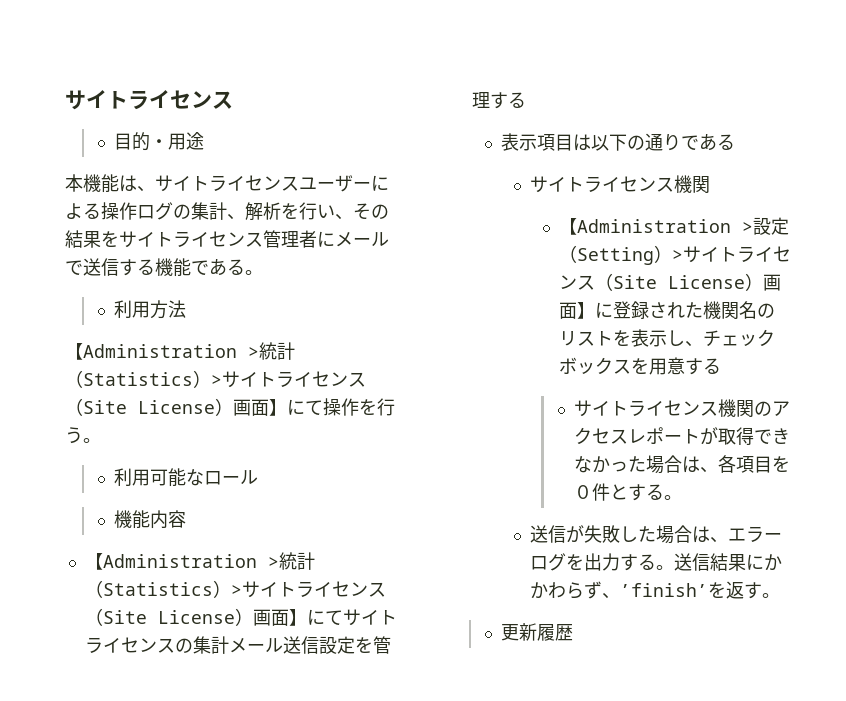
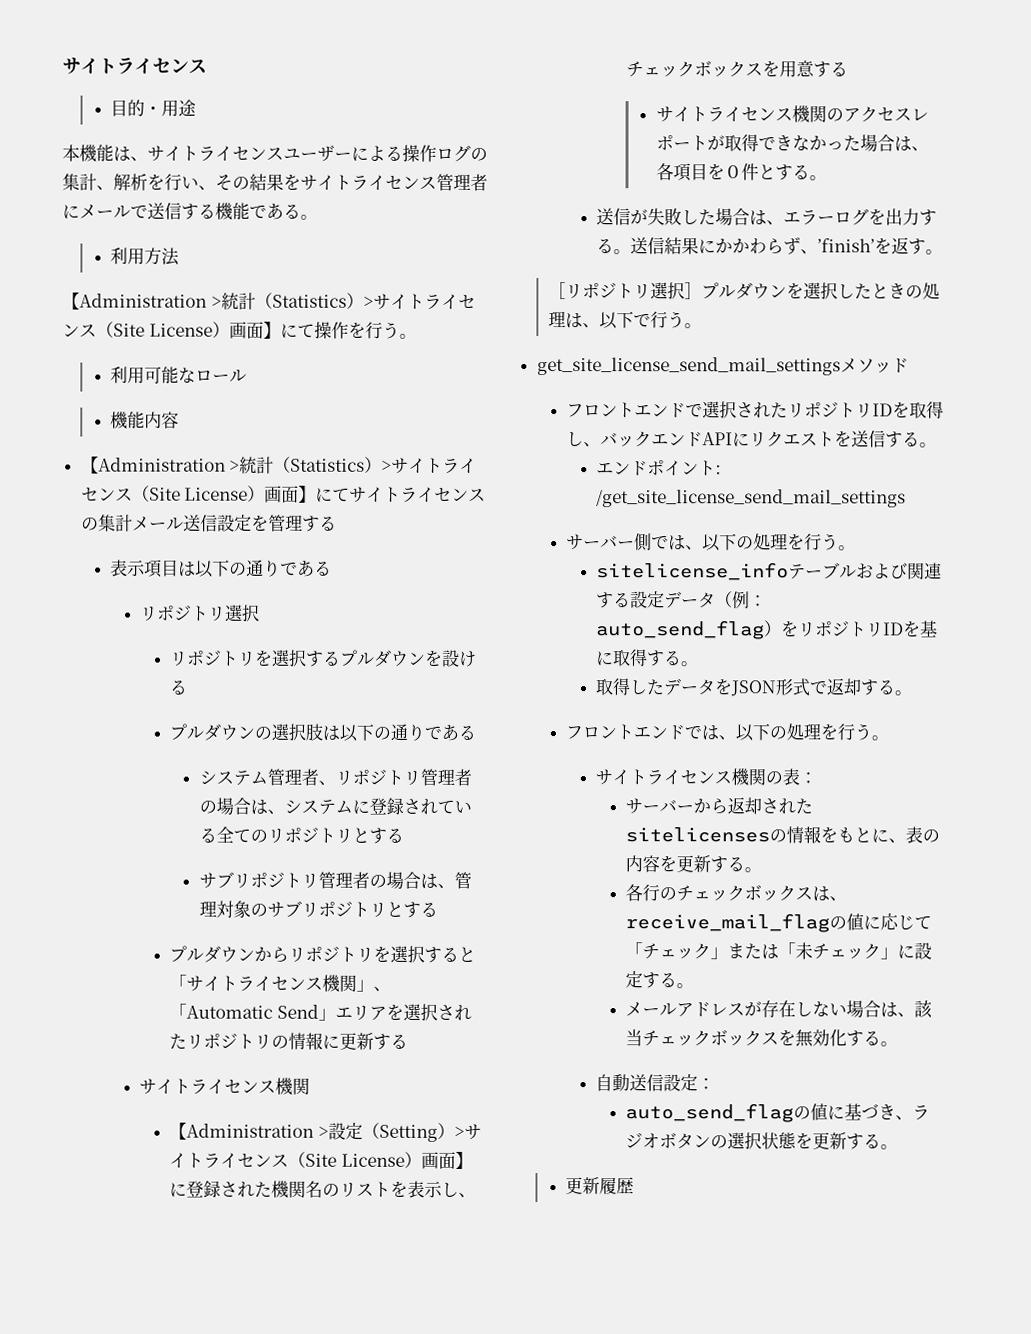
(735, 142) none -> [140,604,261,622] [169,649,477,667] [168,679,187,695] [168,723,476,742] [198,768,472,786] [198,797,472,815] [198,826,404,844] [198,871,472,889] [198,900,438,918] [168,945,476,963] [168,974,391,992] [168,1003,472,1021] [168,1032,408,1050] // リポジトリ選択 // リポジトリを選択するプルダウンを設ける // プルダウンの選択肢は以下の通りである // システム管理者、リポジトリ管理者の場合は、システムに登録されている全てのリポジトリとする // サブリポジトリ管理者の場合は、管理対象のサブリポジトリとする // プルダウンからリポジトリを選択すると「サイトライセンス機関」、「Automatic Send」エリアを選択されたリポジトリの情報に更新する
(781, 595) none -> [547,282,940,300] [547,311,702,330] [536,357,909,376] [566,401,945,419] [566,430,938,448] [596,460,723,477] [596,489,907,508] [566,533,857,552] [596,562,943,581] [596,591,768,609] [596,620,939,640] [596,649,700,667] [595,678,913,697] [565,723,890,742] [595,768,818,786] [624,797,813,815] [624,826,940,844] [624,855,762,873] [624,884,847,902] [624,913,932,933] [624,942,932,960] [624,971,694,989] [624,1000,933,1019] [624,1029,898,1048] [595,1074,716,1092] [624,1103,930,1123] [624,1132,898,1150] // ［リポジトリ選択］プルダウンを選択したときの処理は、以下で行う。 // get_site_license_send_mail_settingsメソッド // フロントエンドで選択されたリポジトリIDを取得し、バックエンドAPIにリクエストを送信する。 // エンドポイント: /get_site_license_send_mail_settings // サーバー側では、以下の処理を行う。 // sitelicense_infoテーブルおよび関連する設定データ（例：auto_send_flag）をリポジトリIDを基に取得する。 // 取得したデータをJSON形式で返却する。 // フロントエンドでは、以下の処理を行う。 // サイトライセンス機関の表： // サーバーから返却されたsitelicensesの情報をもとに、表の内容を更新する。 // 各行のチェックボックスは、receive_mail_flagの値に応じて「チェック」または「未チェック」に設定する。 // メールアドレスが存在しない場合は、該当チェックボックスを無効化する。 // 自動送信設定： // auto_send_flagの値に基づき、ラジオボタンの選択状態を更新する。

